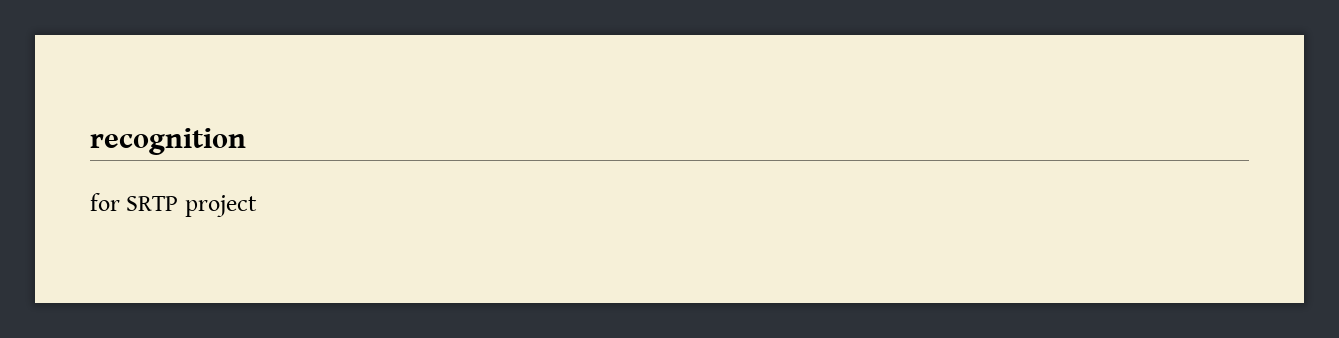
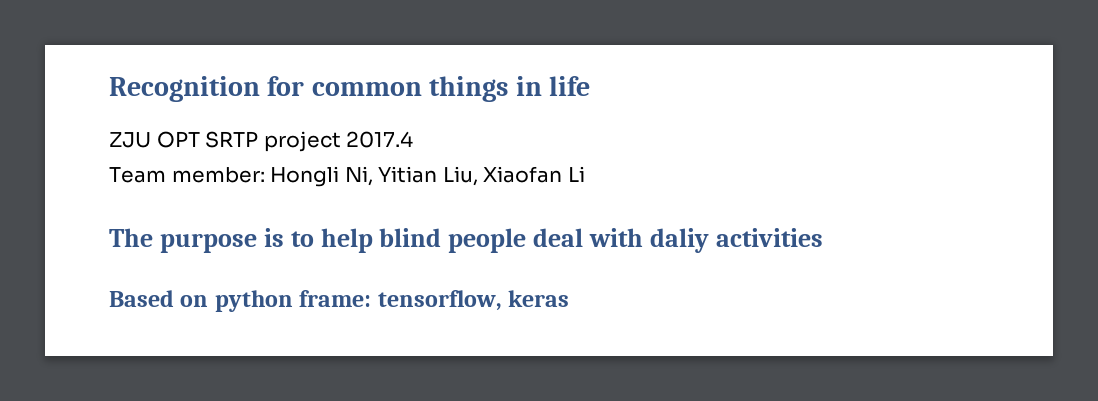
[90,128,246,155] [90,193,257,217] recognition // for SRTP project -> [109,76,591,102] [109,131,414,152] [109,166,585,187] [109,228,823,253] [109,290,570,312] Recognition for common things in life // ZJU OPT SRTP project 2017.4 // Team member: Hongli Ni, Yitian Liu, Xiaofan Li // The purpose is to help blind people deal with daliy activities // Based on python frame: tensorflow, keras

